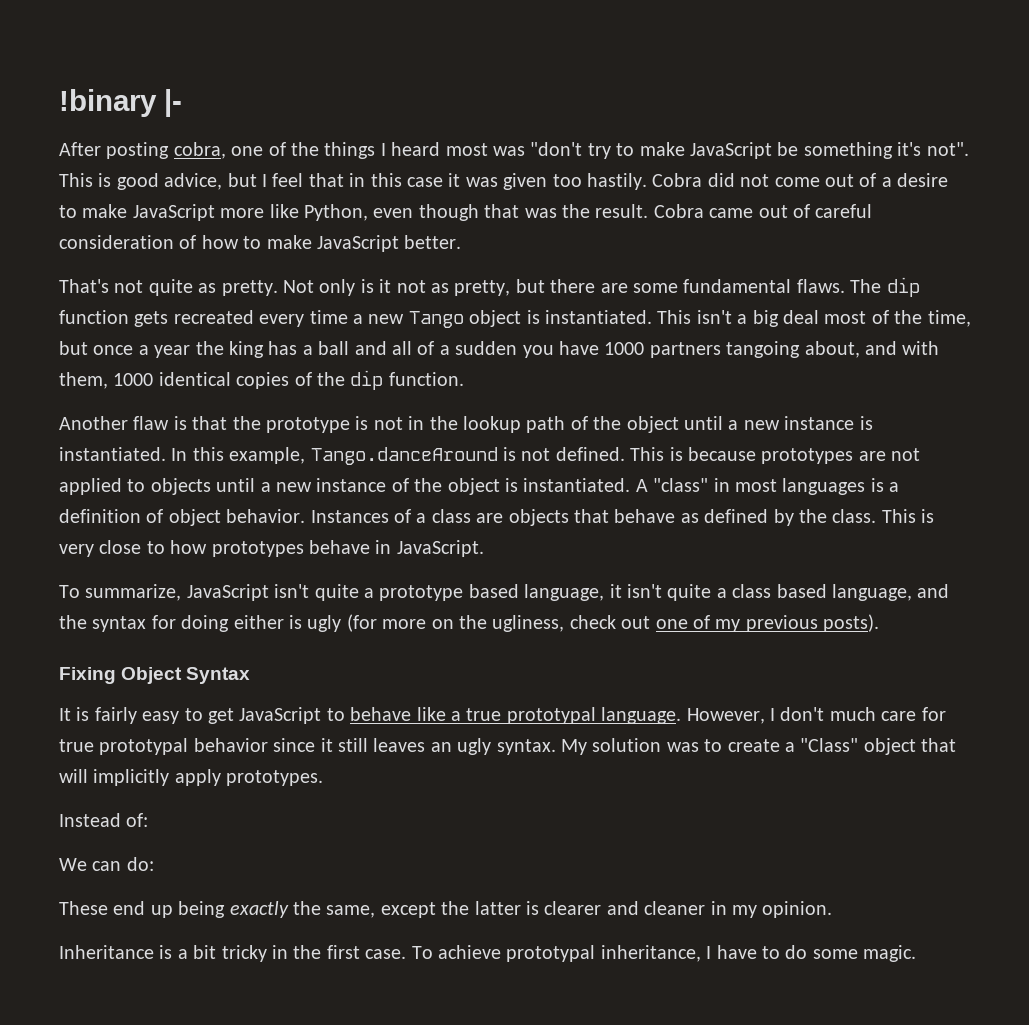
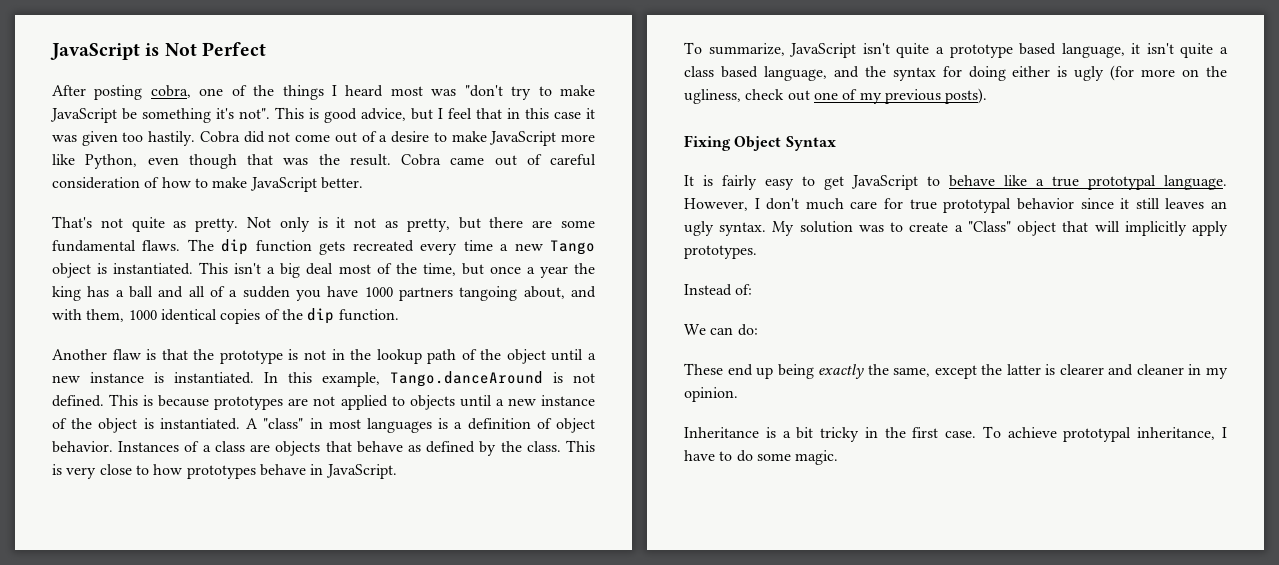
[59,89,182,117] !binary |- -> [50,42,266,60] JavaScript is Not Perfect

